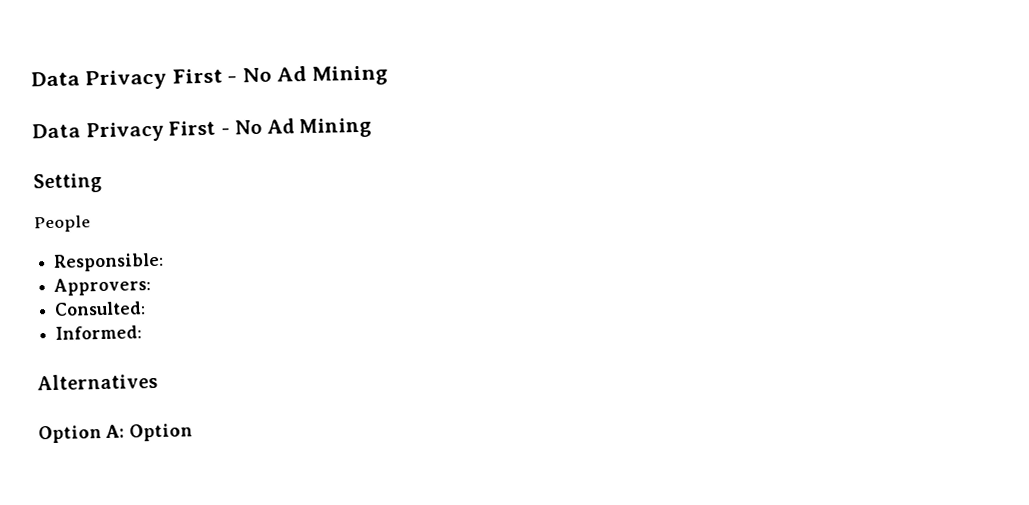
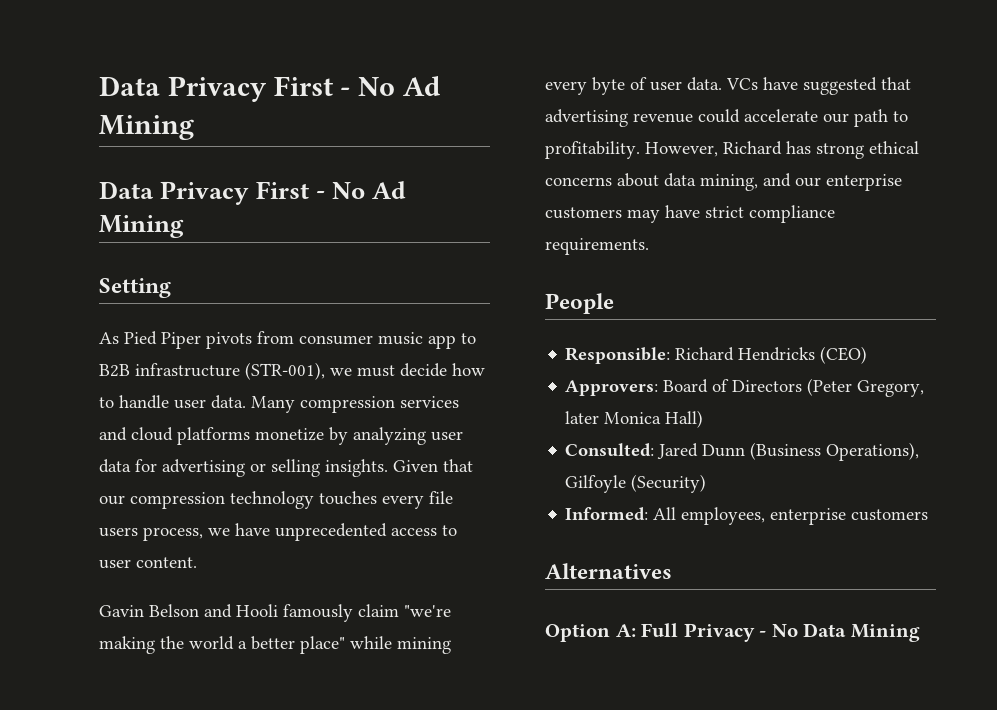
[34,215,91,233] [53,252,165,272] [53,277,152,296] [54,301,147,316] [55,325,143,340] [37,372,158,391] [38,423,193,444] People // Responsible: // Approvers: // Consulted: // Informed: // Alternatives // Option A: Option -> [99,331,476,349] [99,362,485,380] [99,395,459,413] [99,427,463,445] [99,459,473,477] [99,491,453,509] [99,523,457,541] [99,557,197,569] [99,604,451,622] [99,636,451,654] [545,77,911,95] [545,109,908,127] [545,141,919,159] [545,173,902,191] [545,205,835,223] [545,238,649,255] [545,293,614,314] [565,346,868,364] [565,378,925,397] [565,410,704,428] [565,442,920,461] [565,474,707,493] [565,507,929,525] [545,563,672,579] [545,623,920,642] As Pied Piper pivots from consumer music app to B2B infrastructure (STR-001), we must decide how to handle user data. Many compression services and cloud platforms monetize by analyzing user data for advertising or selling insights. Given that our compression technology touches every file users process, we have unprecedented access to user content. // Gavin Belson and Hooli famously claim "we're making the world a better place" while mining every byte of user data. VCs have suggested that advertising revenue could accelerate our path to profitability. However, Richard has strong ethical concerns about data mining, and our enterprise customers may have strict compliance requirements. // People // Responsible: Richard Hendricks (CEO) // Approvers: Board of Directors (Peter Gregory, later Monica Hall) // Consulted: Jared Dunn (Business Operations), Gilfoyle (Security) // Informed: All employees, enterprise customers // Alternatives // Option A: Full Privacy - No Data Mining

